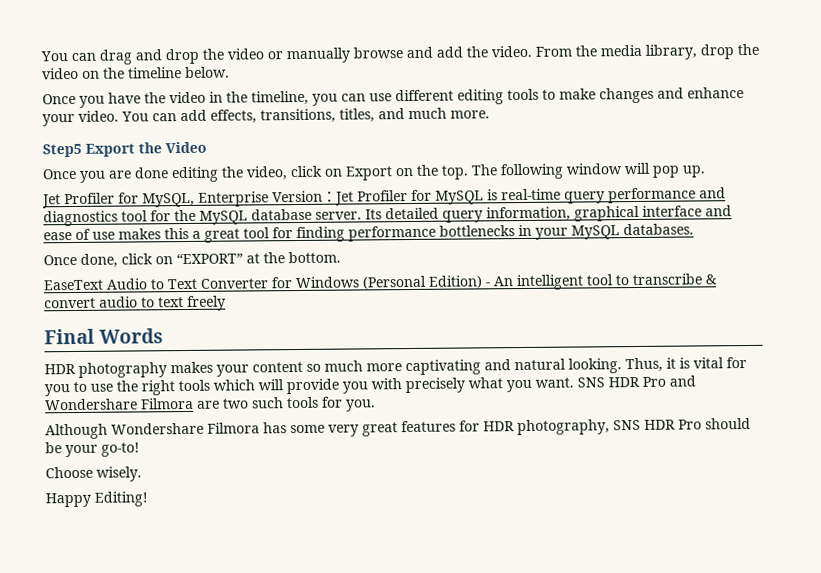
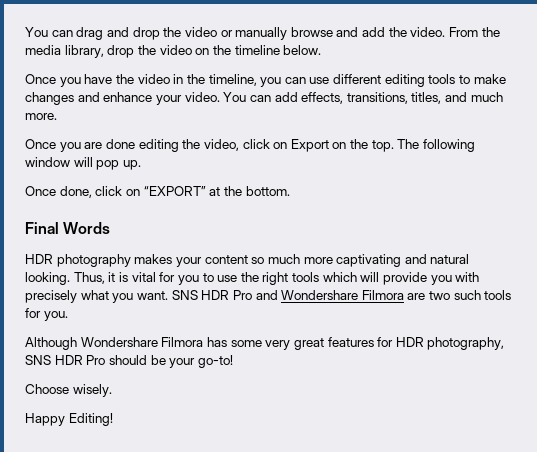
[42,141,207,158] // Step5 Export the Video -> (57, 116) none
[42,187,726,209] [43,205,732,227] [43,223,694,243] // Jet Profiler for MySQL, Enterprise Version：Jet Profiler for MySQL is real-time query performance and diagnostics tool for the MySQL database server. Its detailed query information, graphical interface and ease of use makes this a great tool for finding performance bottlenecks in your MySQL databases. -> (141, 165) none
[43,273,717,291] [44,295,226,311] // EaseText Audio to Text Converter for Windows (Personal Edition) - An intelligent tool to transcribe & convert audio to text freely -> (290, 191) none

